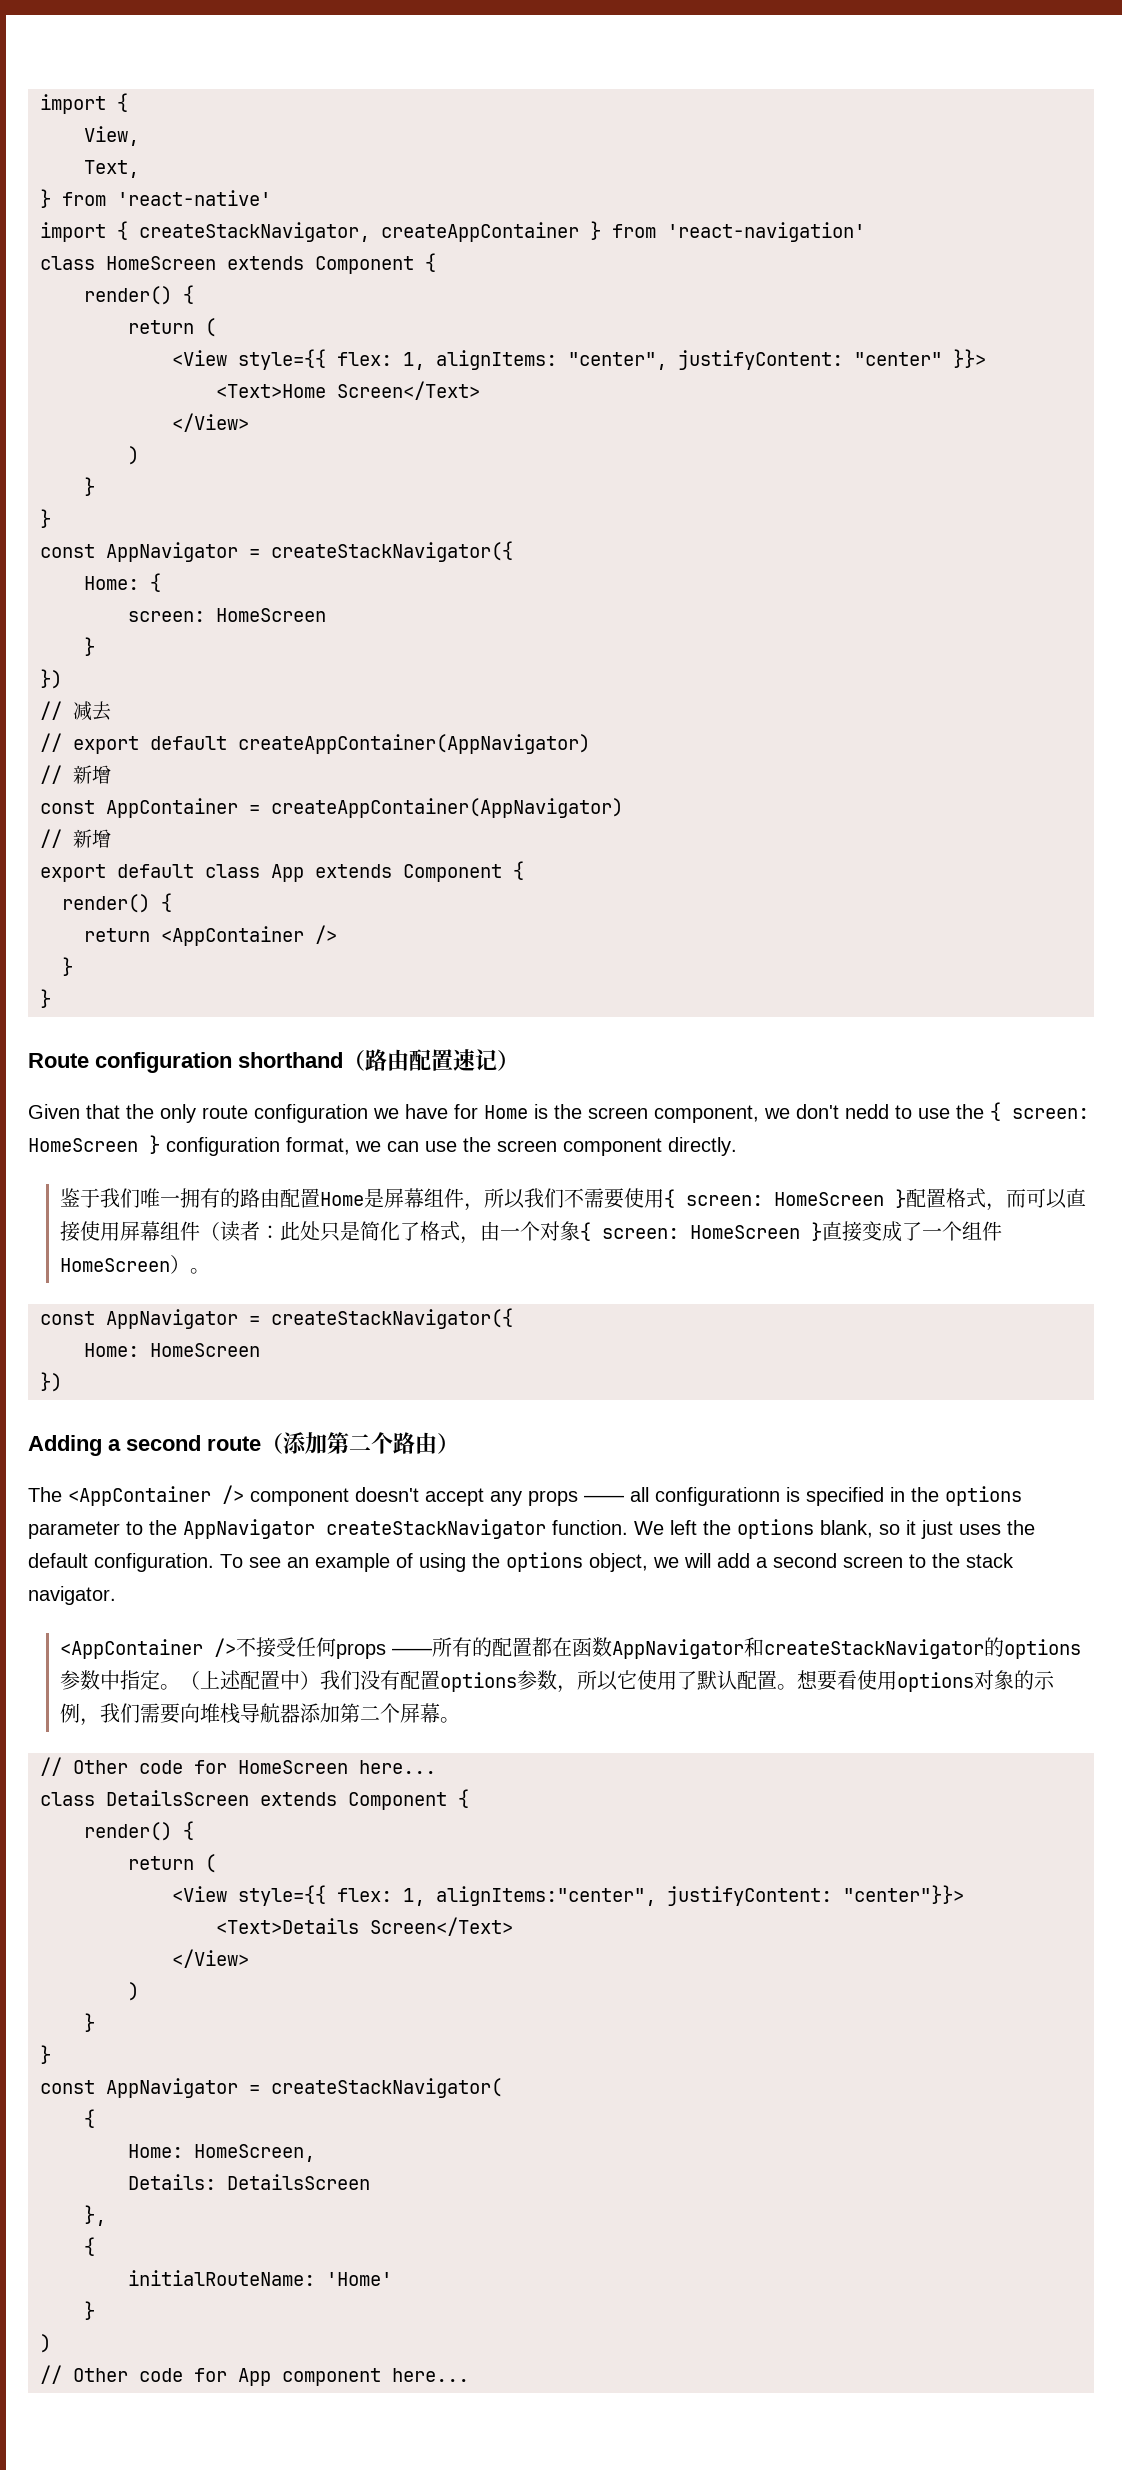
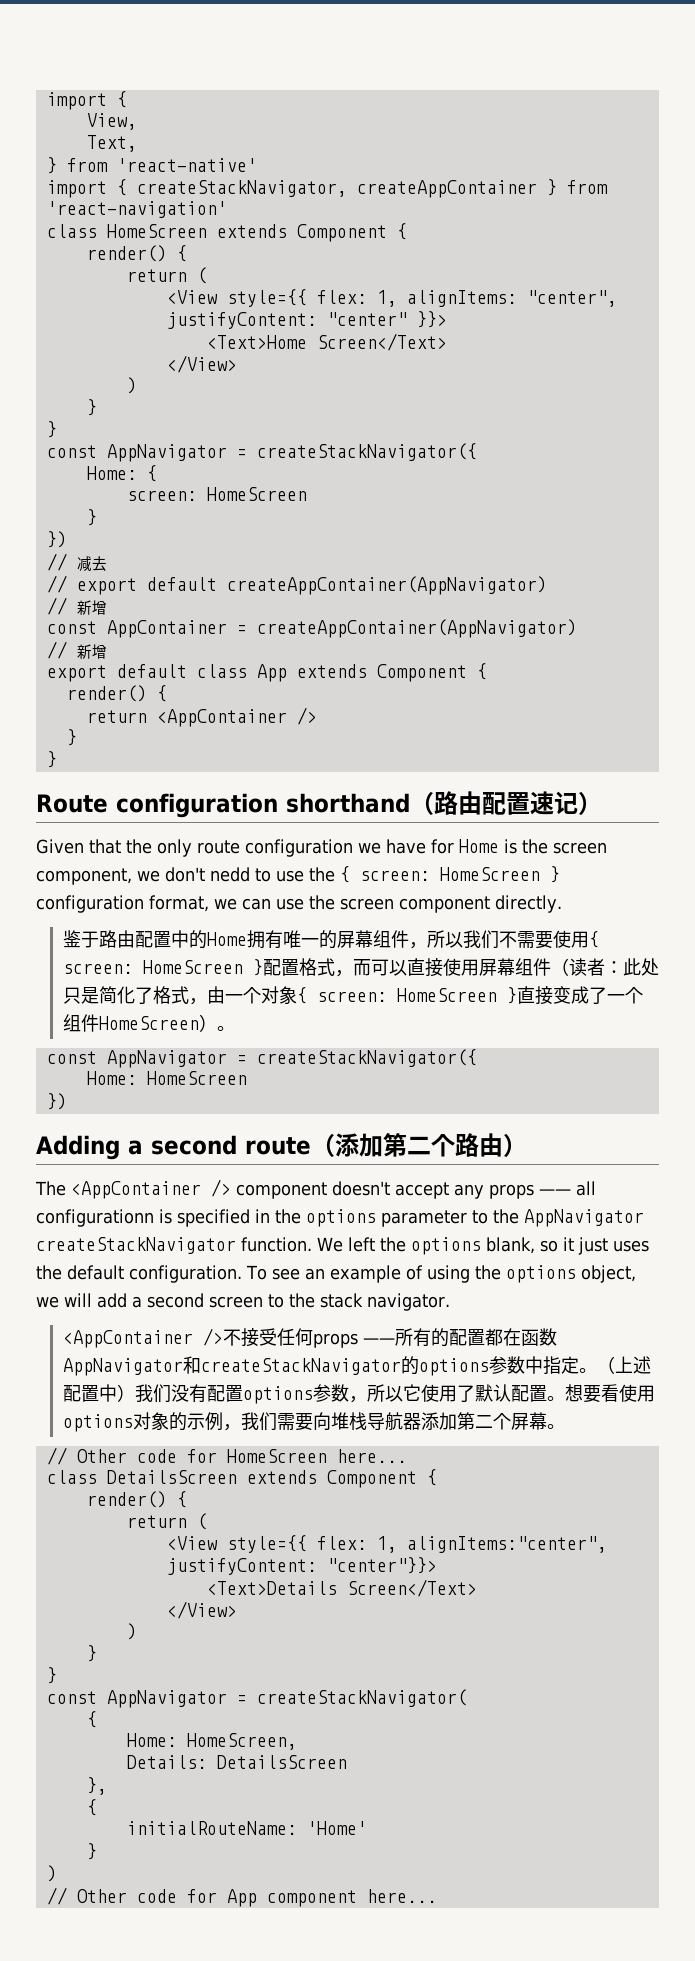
[100,1188,385,1208] 我们唯一拥有的路由配置Home是 -> [98,930,337,949] 路由配置中的Home拥有唯一的

